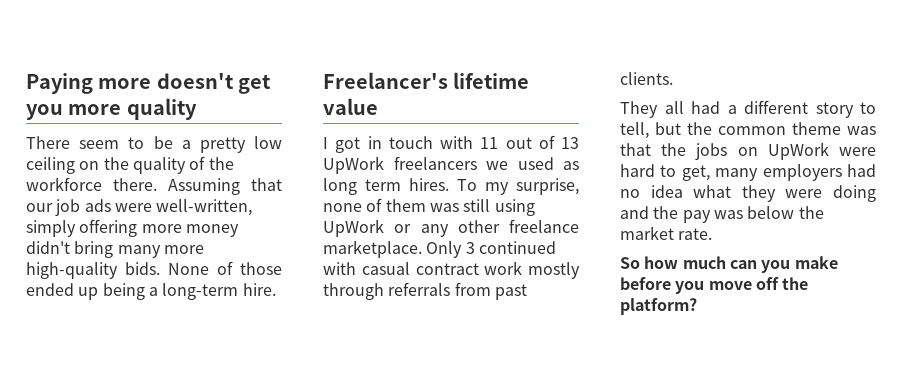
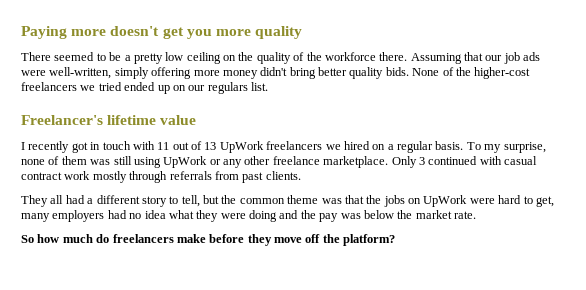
[79,140,120,149] seem -> [54,52,95,61] seemed
[117,245,204,258] [26,261,282,279] [26,283,276,300] many more high-quality bids. None of those ended up being a long-term hire. -> [318,67,531,79] [21,82,268,94] better quality bids. None of the higher-cost freelancers we tried ended up on our regulars list.
(328, 143) none -> [28,141,70,153] recently
[517,157,579,170] [323,178,449,195] used as long term hires. -> [343,141,464,153] hired on a regular basis.
[729,260,791,273] can you -> [96,234,174,243] do freelancers
[675,281,705,294] you -> [247,234,272,246] they

